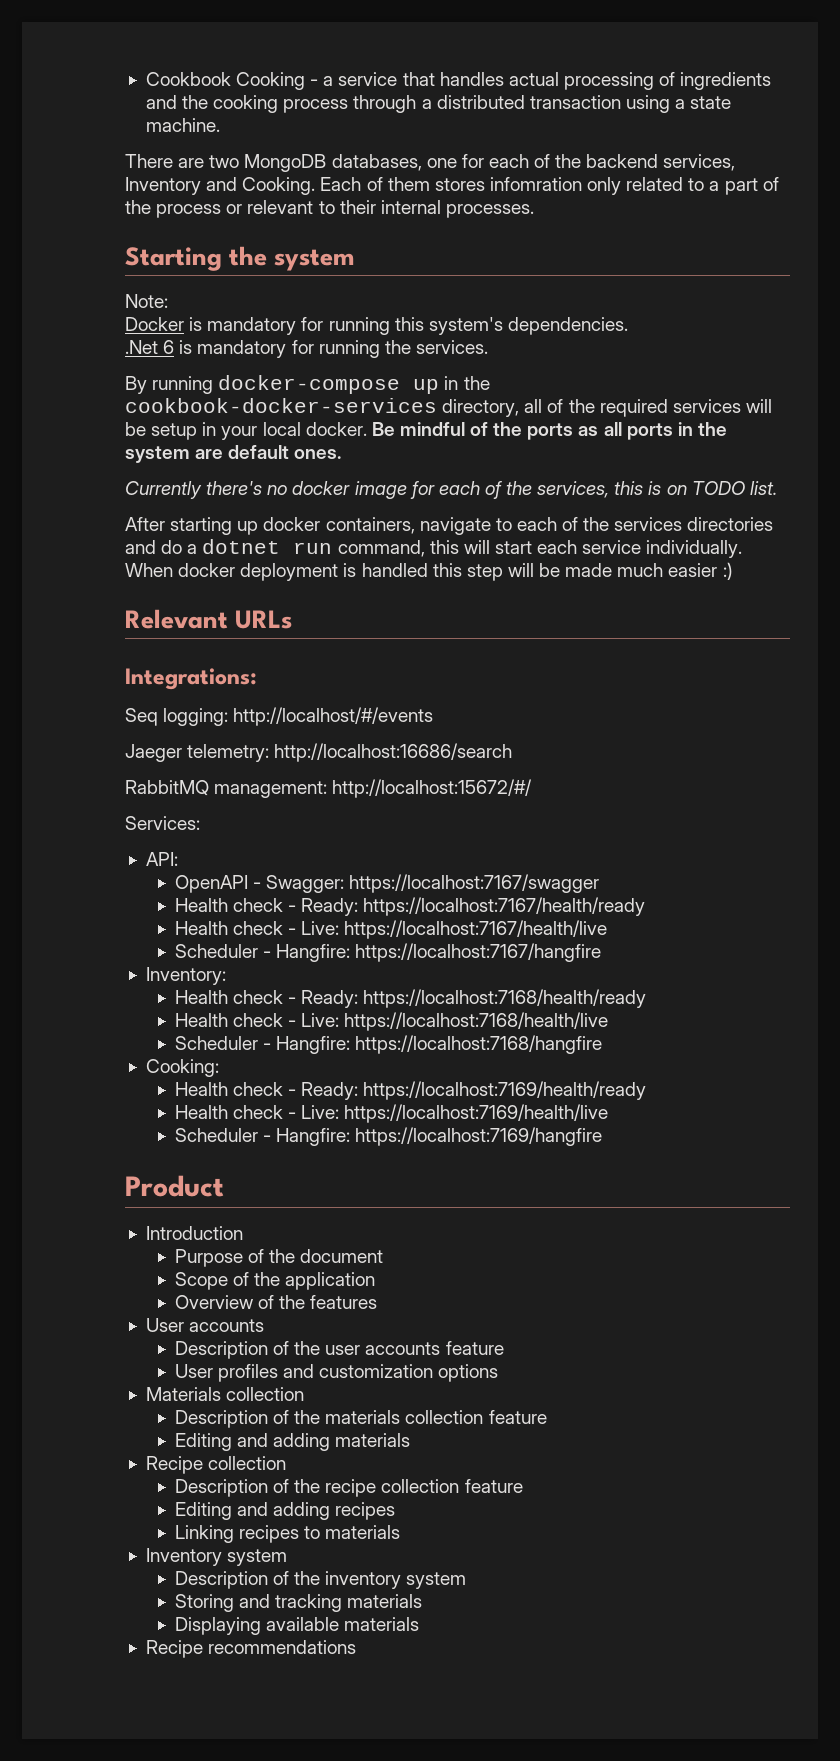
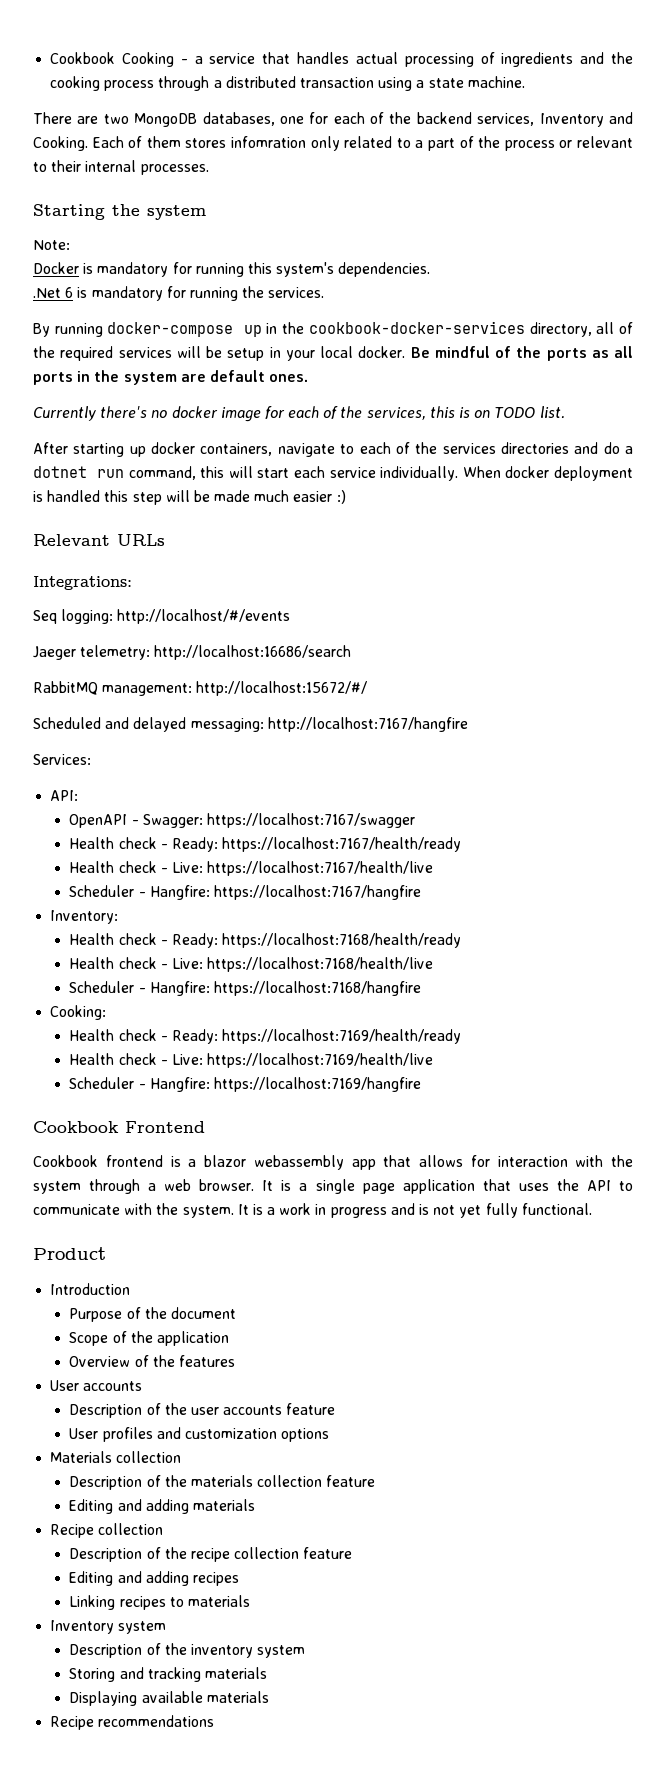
(533, 788) none -> [33,717,468,732] // Scheduled and delayed messaging: http://localhost:7167/hangfire
(603, 1136) none -> [33,1121,205,1133] [33,1155,633,1170] [33,1179,634,1194] [33,1203,592,1218] // Cookbook Frontend // Cookbook frontend is a blazor webassembly app that allows for interaction with the system through a web browser. It is a single page application that uses the API to communicate with the system. It is a work in progress and is not yet fully functional.

